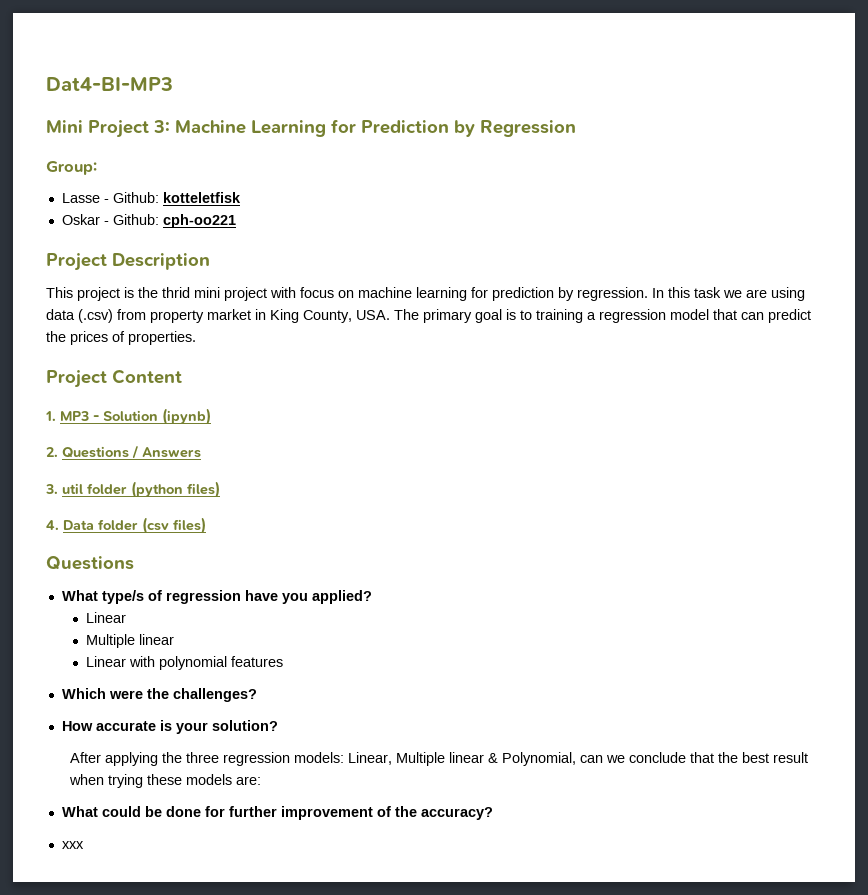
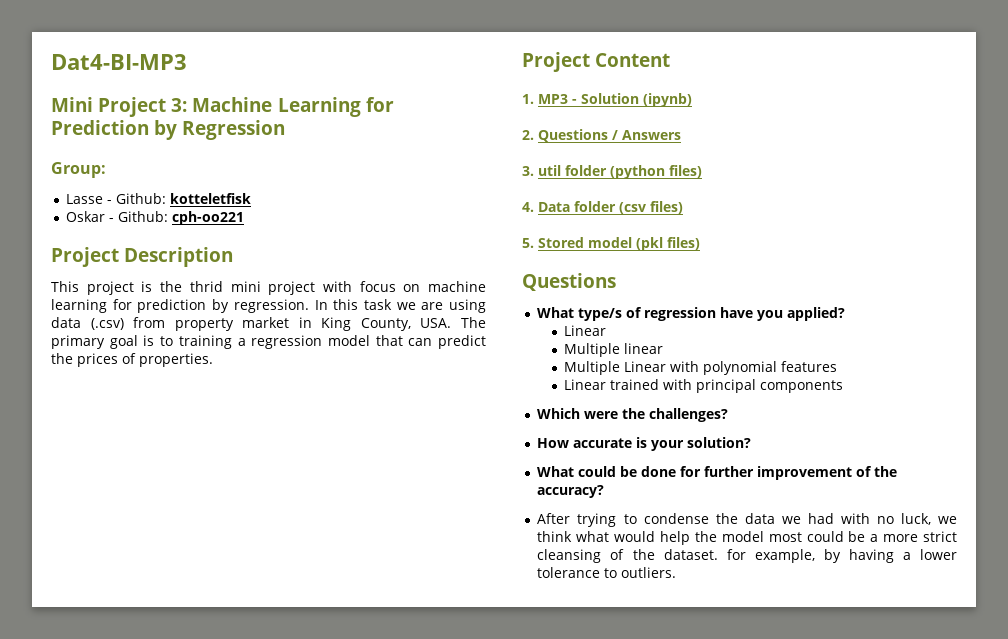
(206, 525) none -> [522,237,700,251] // 5. Stored model (pkl files)
(175, 639) none -> [564,361,621,375] Multiple
(284, 661) none -> [564,379,844,393] // Linear trained with principal components
[70,752,809,766] [69,774,262,788] // After applying the three regression models: Linear, Multiple linear & Polynomial, can we conclude that the best result when trying these models are: -> (752, 442) none
[61,841,84,849] xxx -> [537,513,957,527] [537,531,957,545] [537,549,957,563] [537,567,677,578] After trying to condense the data we had with no luck, we think what would help the model most could be a more strict cleansing of the dataset. for example, by having a lower tolerance to outliers.

